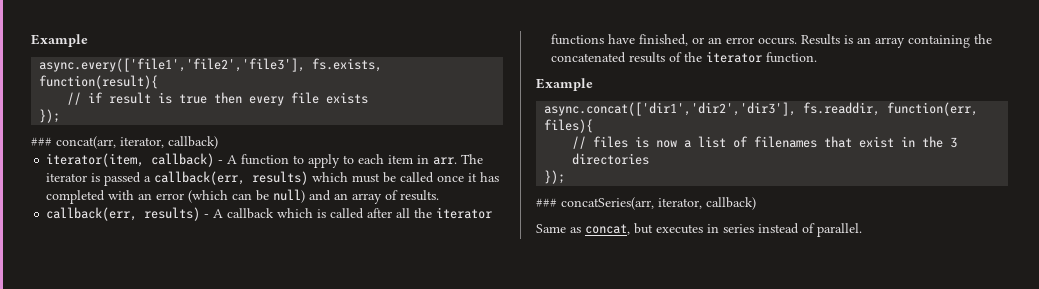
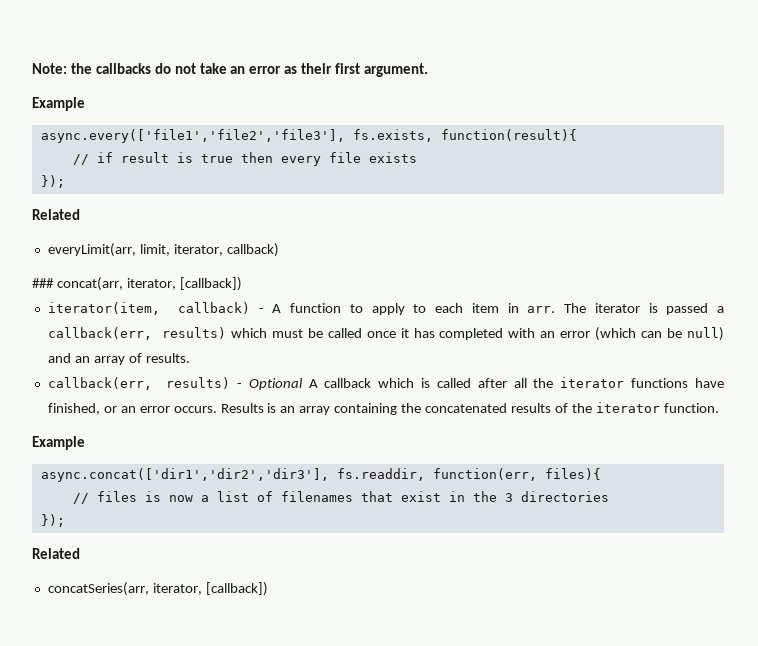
(31, 40) none -> [32,63,429,77] Note: the callbacks do not take an error as their first argument. //
(61, 116) none -> [32,209,80,220] [47,243,279,257] // Related // everyLimit(arr, limit, iterator, callback)
[168,136,218,149] callback) -> [179,277,242,291] [callback])
(210, 216) none -> [248,378,303,390] Optional
[536,198,557,207] ### -> [32,548,80,559] Related //
[706,197,756,210] [536,223,862,237] callback) // Same as concat, but executes in series instead of parallel. -> [205,582,268,596] [callback])

